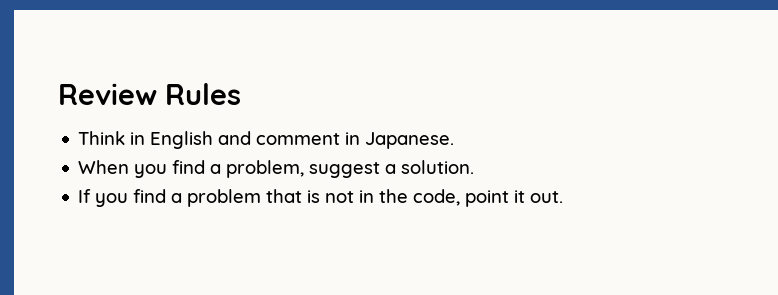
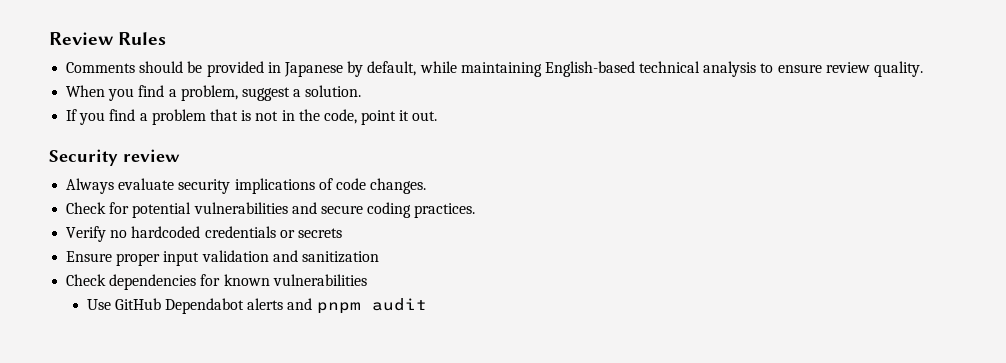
[78,131,455,149] Think in English and comment in Japanese. -> [66,61,924,77] Comments should be provided in Japanese by default, while maintaining English-based technical analysis to ensure review quality.
(564, 197) none -> [49,149,180,166] [66,178,427,194] [66,202,476,218] [66,226,342,242] [66,250,379,266] [66,274,367,290] [86,298,427,314] // Security review // Always evaluate security implications of code changes. // Check for potential vulnerabilities and secure coding practices. // Verify no hardcoded credentials or secrets // Ensure proper input validation and sanitization // Check dependencies for known vulnerabilities // Use GitHub Dependabot alerts and pnpm audit

